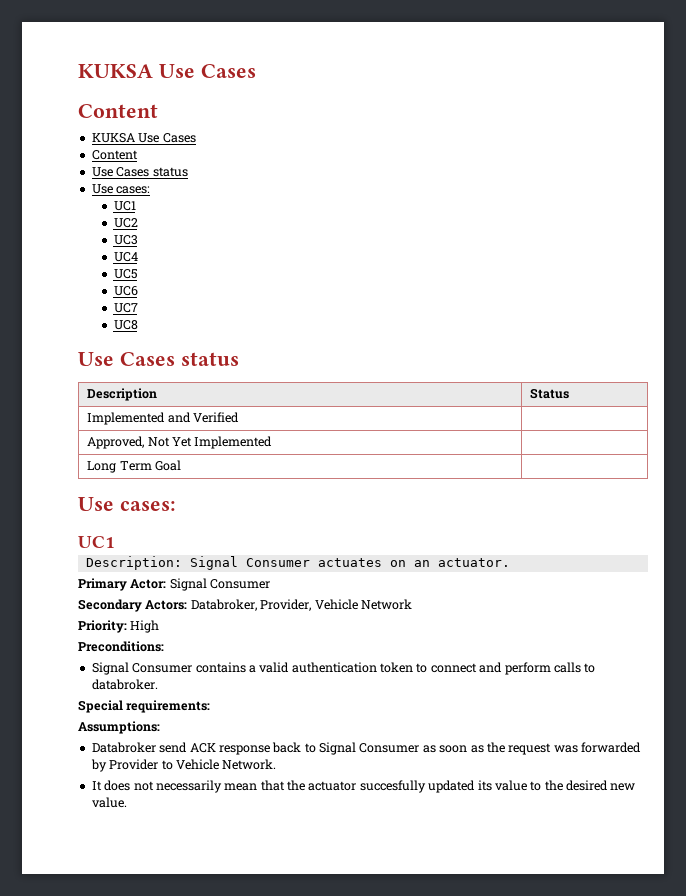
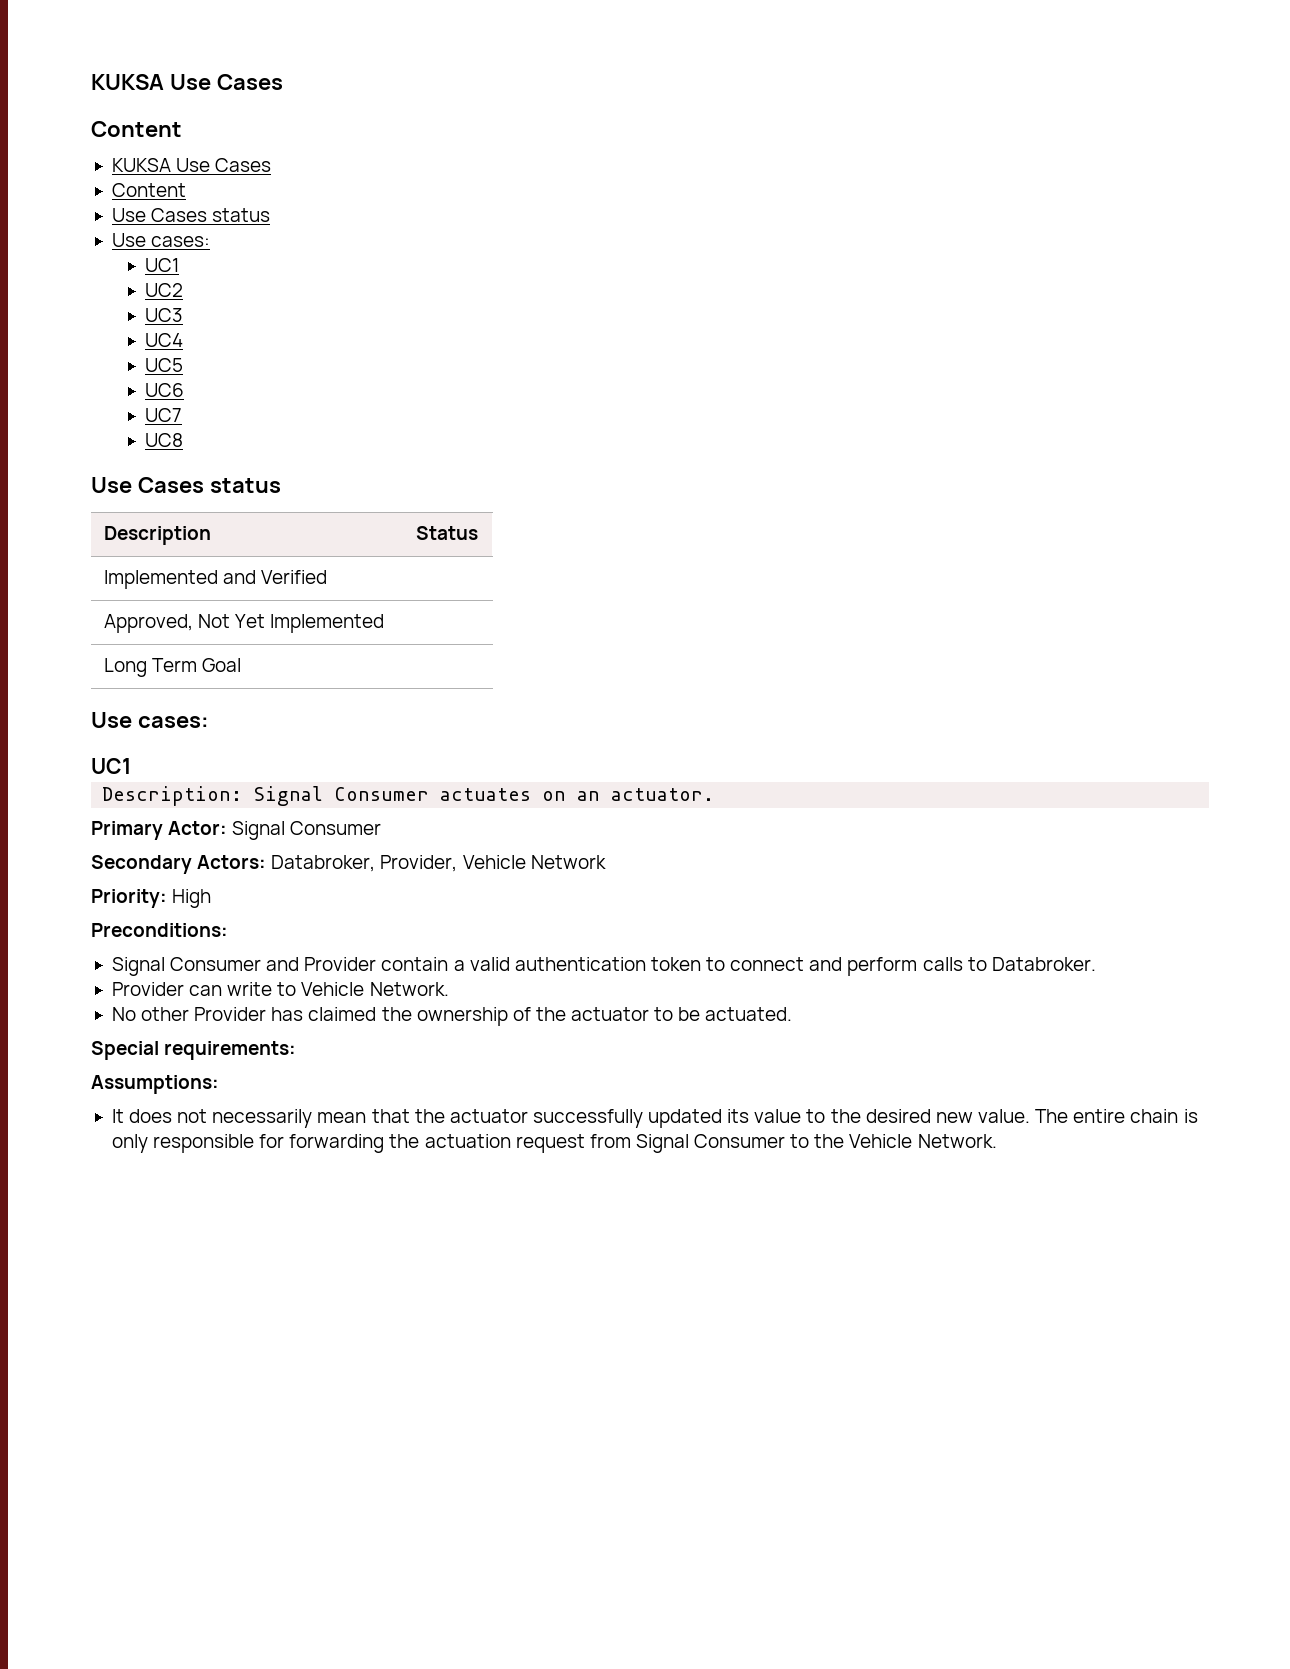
[195,662,246,673] contains -> [266,957,449,971] and Provider contain
[91,679,158,690] [78,700,211,713] [78,721,160,734] [91,742,641,755] [90,759,277,772] databroker. // Special requirements: // Assumptions: // Databroker send ACK response back to Signal Consumer as soon as the request was forwarded by Provider to Vehicle Network. -> [991,957,1096,971] [111,982,449,996] [111,1007,793,1026] [91,1041,297,1060] [91,1075,219,1094] Databroker. // Provider can write to Vehicle Network. // No other Provider has claimed the ownership of the actuator to be actuated. // Special requirements: // Assumptions:
[359,780,426,793] succesfully -> [532,1109,643,1128] successfully
(127, 802) none -> [1035,1109,1198,1123] [111,1134,997,1153] The entire chain is only responsible for forwarding the actuation request from Signal Consumer to the Vehicle Network.

